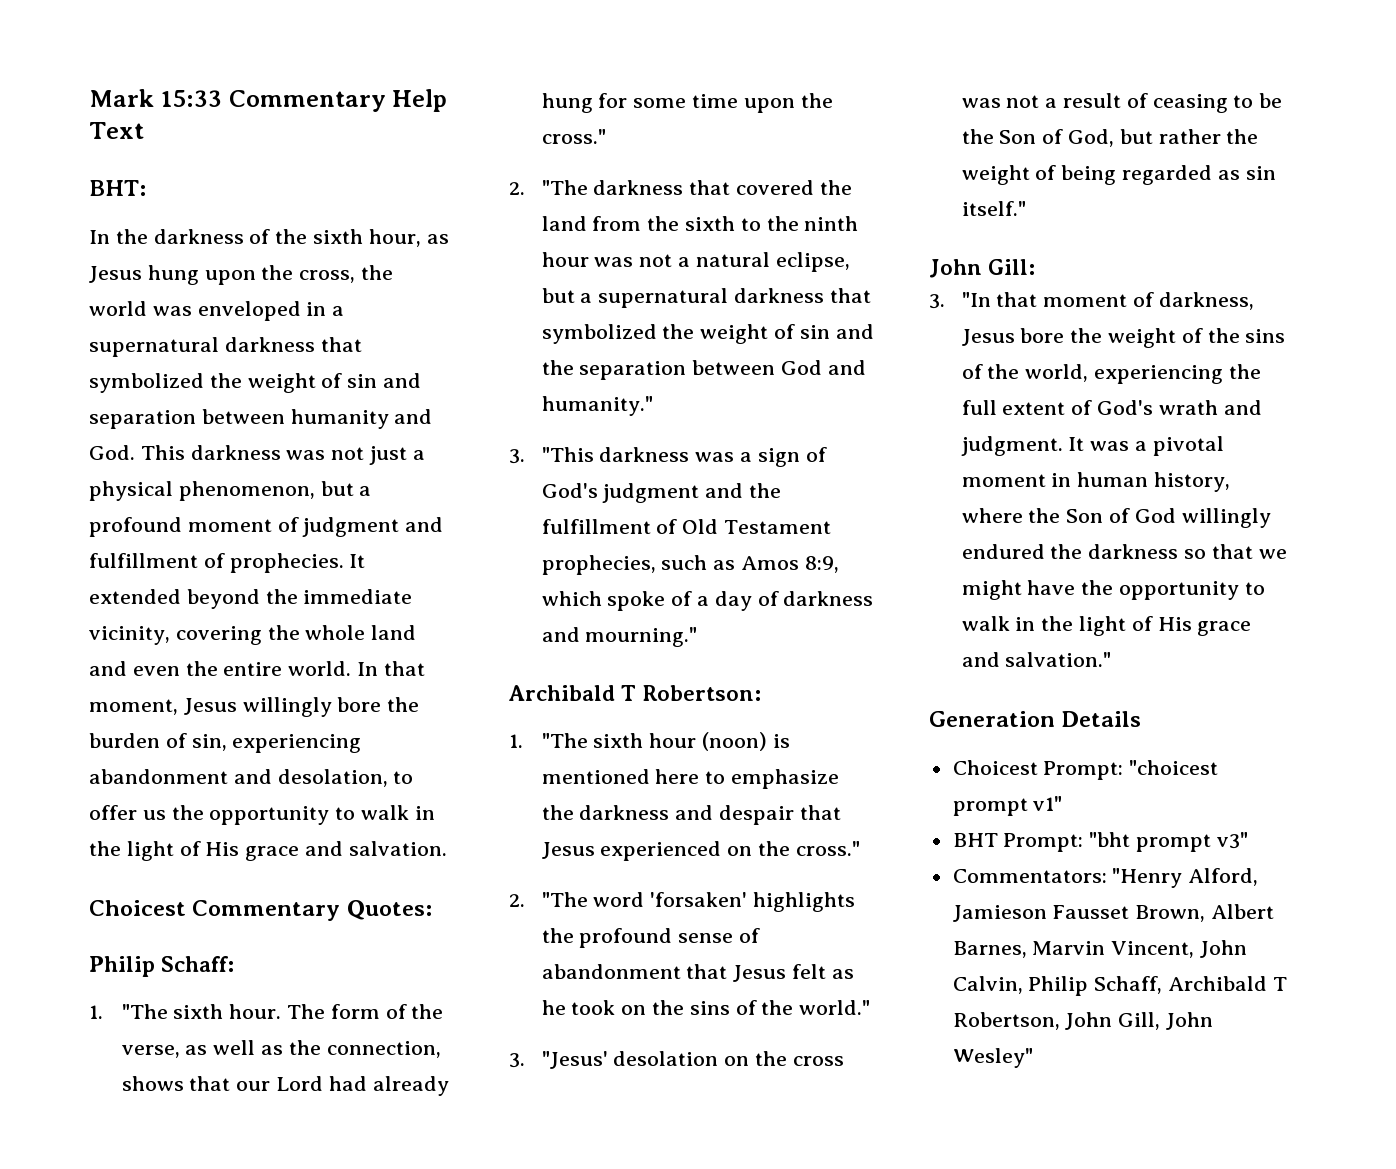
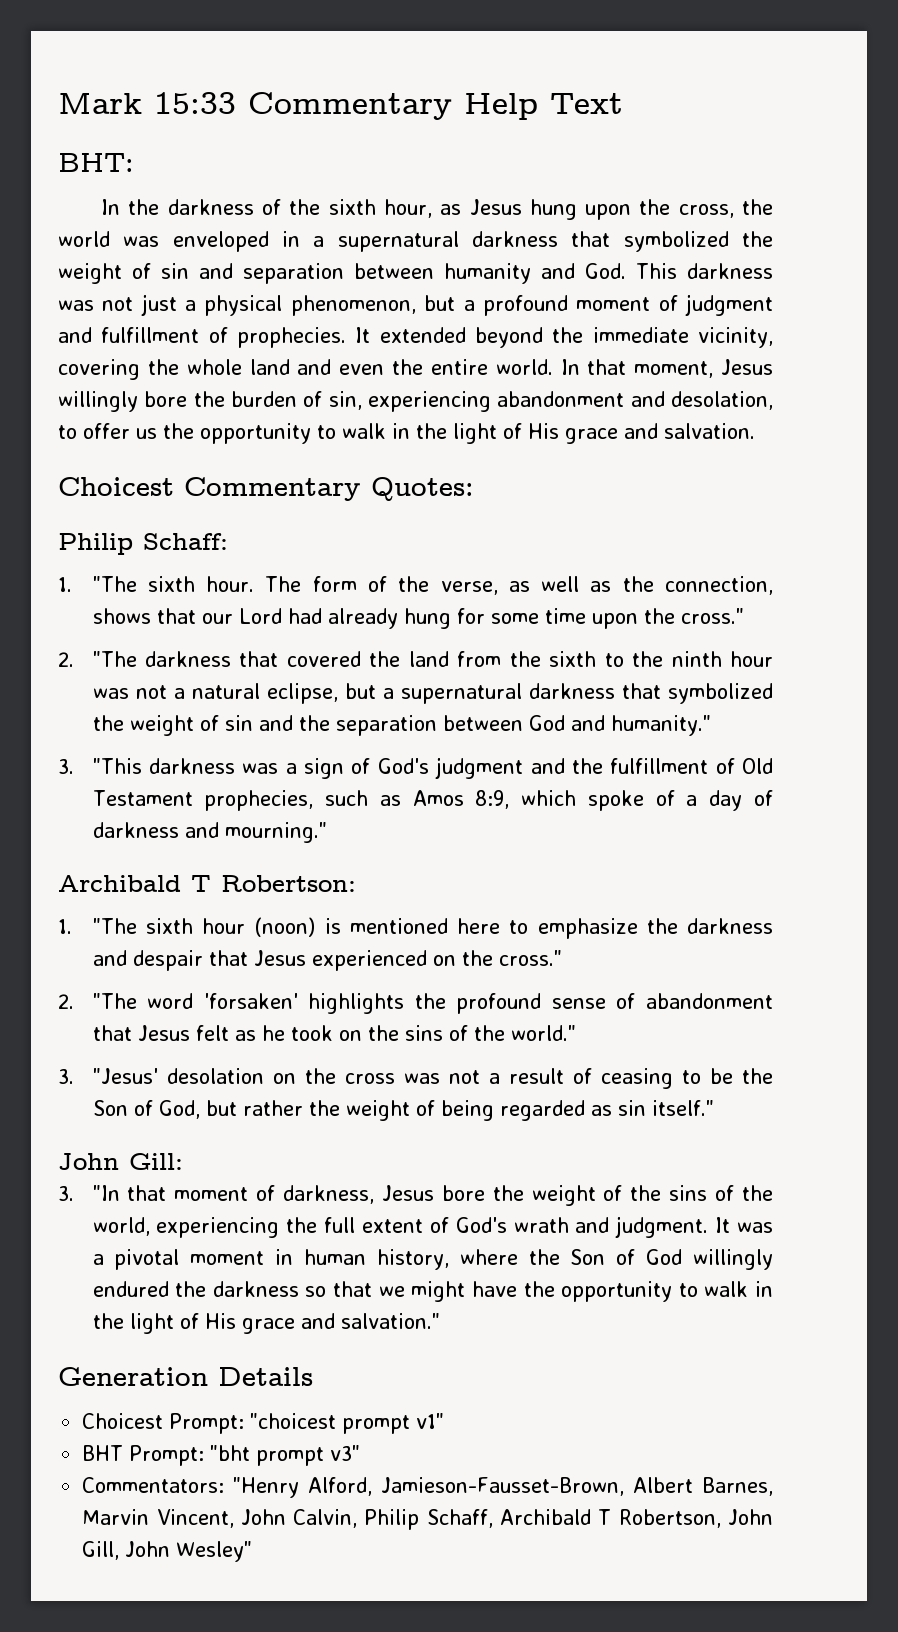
[952,905,1206,922] Jamieson Fausset Brown, -> [381,1477,625,1496] Jamieson-Fausset-Brown,

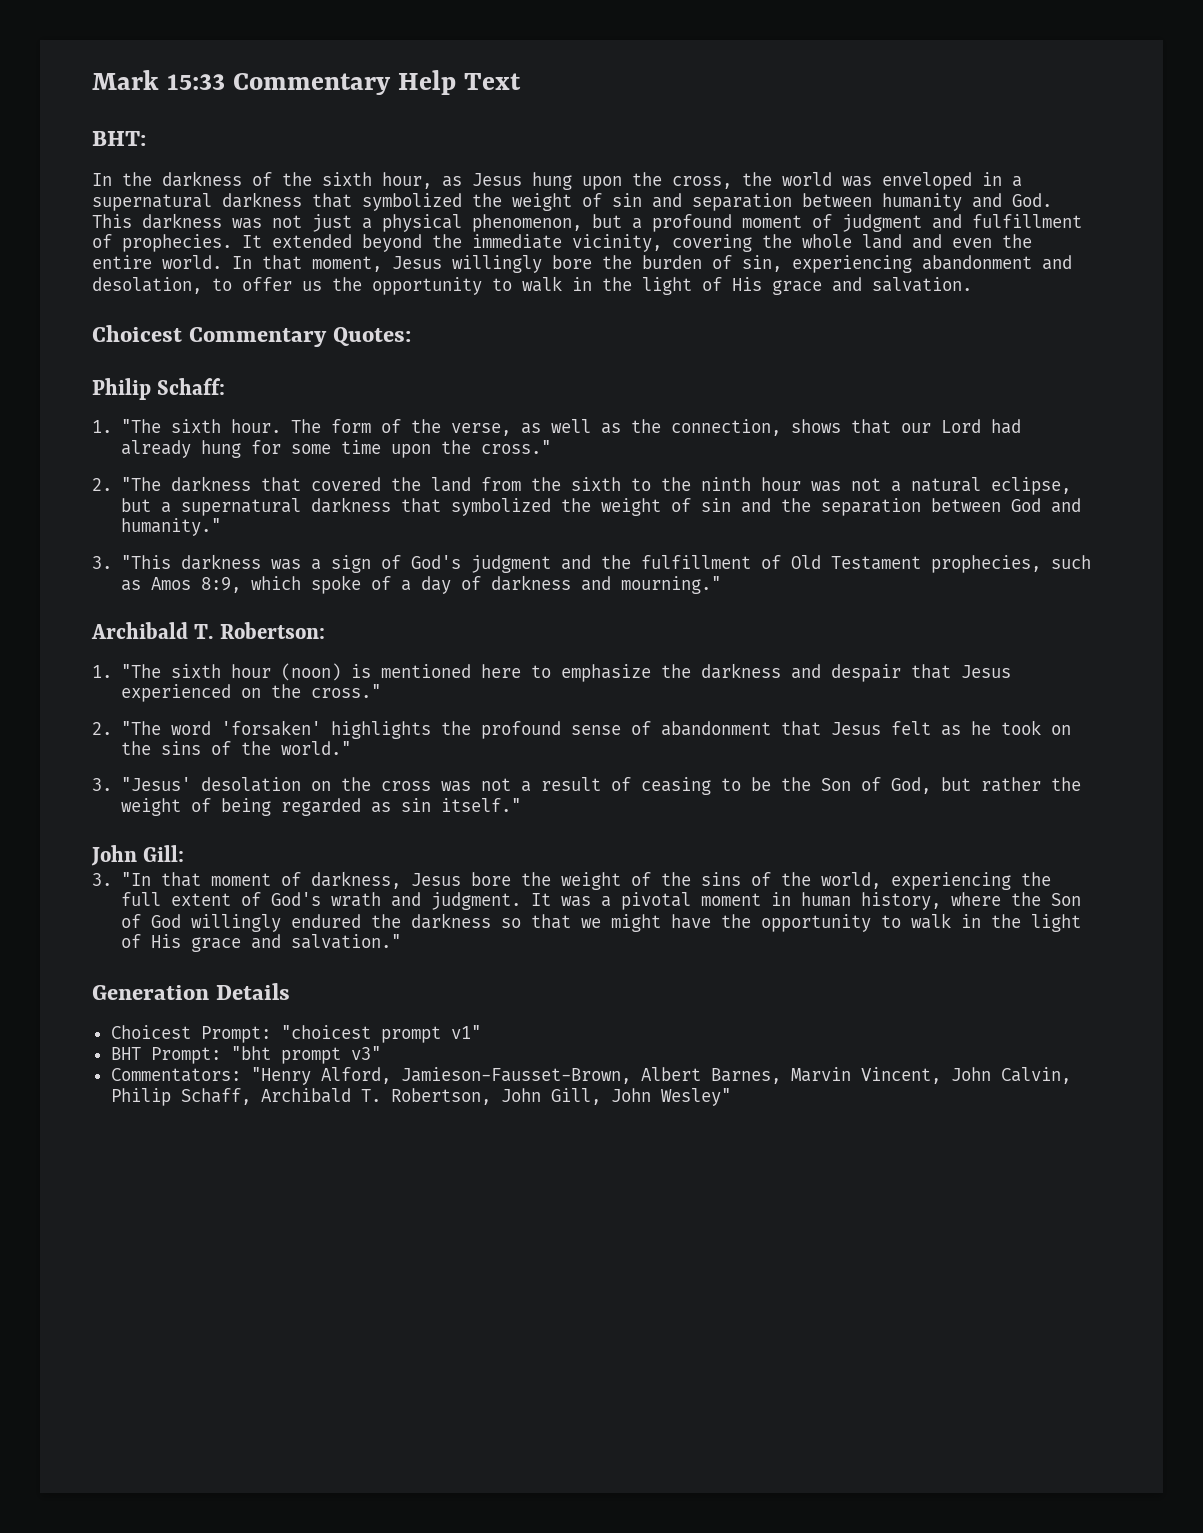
[191,875,211,892] T -> [194,624,214,639] T.
[598,1509,612,1525] T -> [360,1089,381,1102] T.

